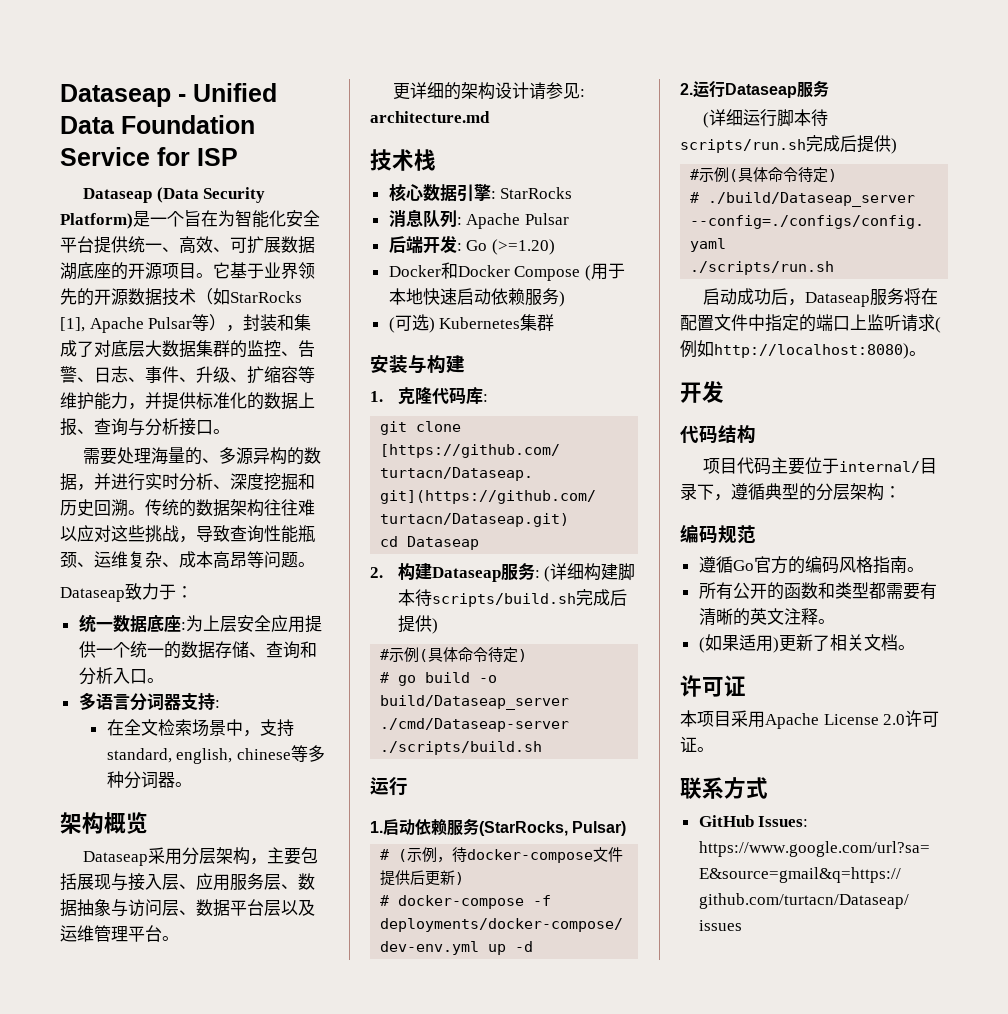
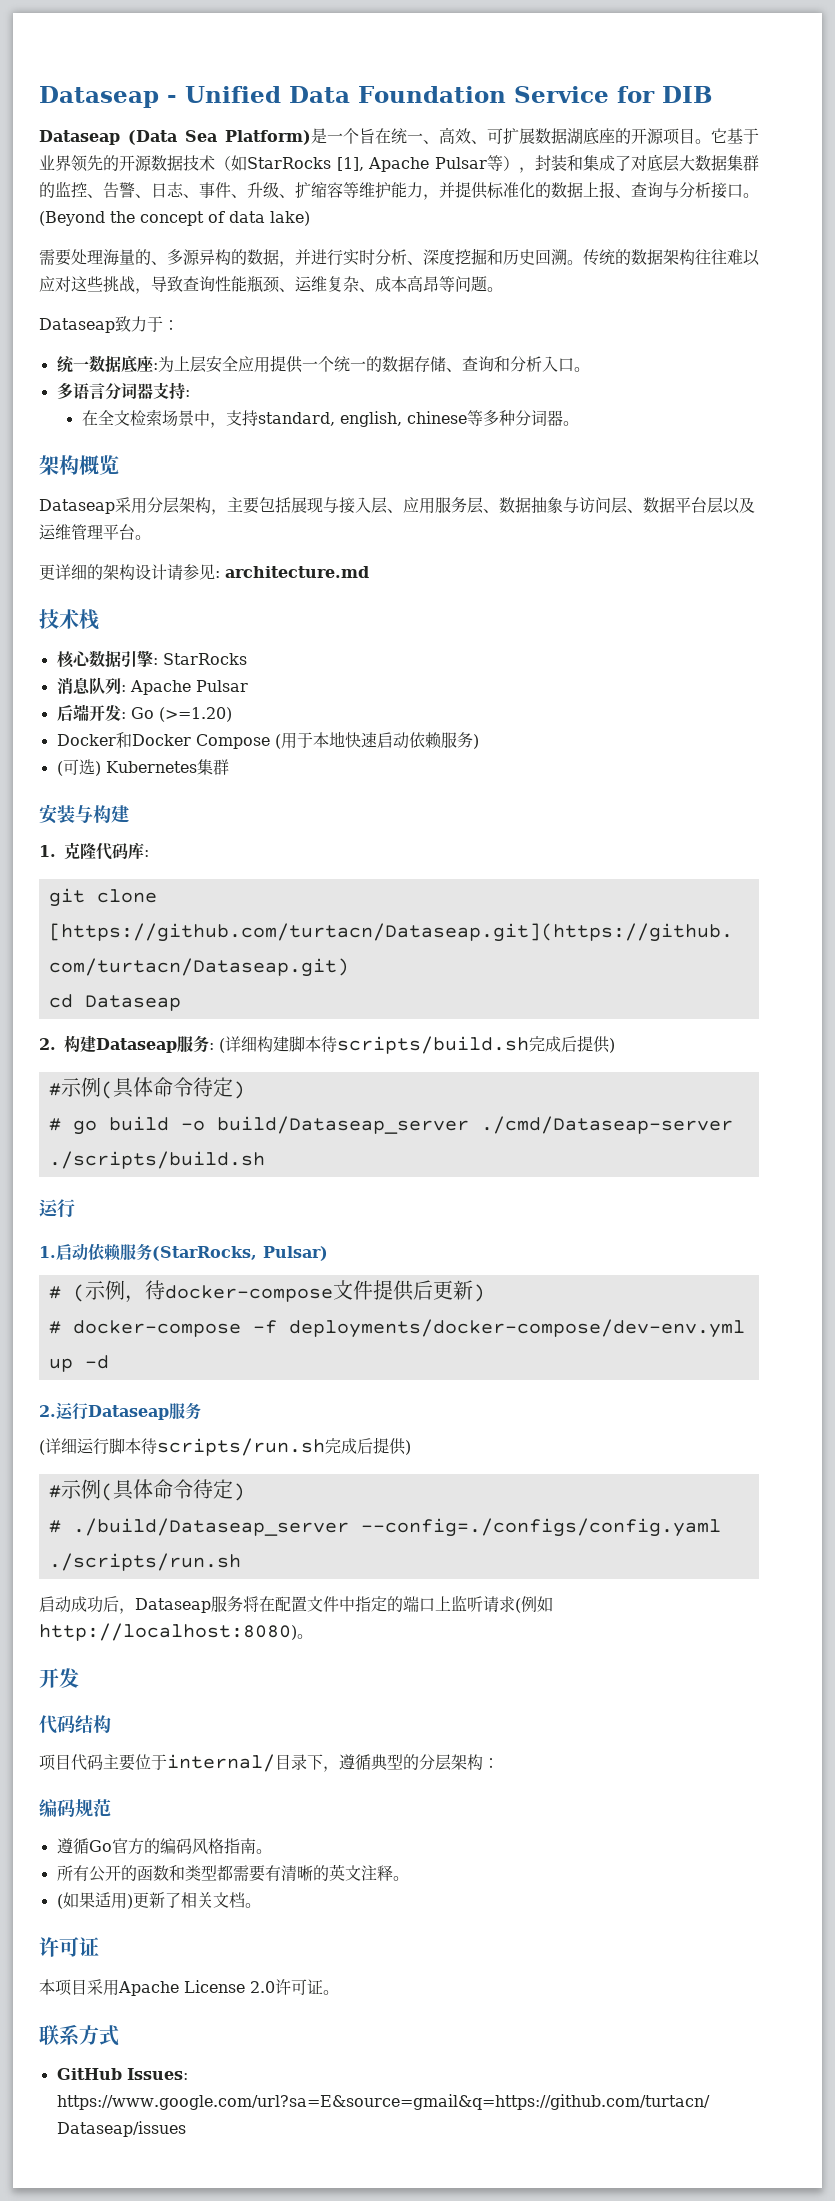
[197,148,238,166] ISP -> [661,86,712,103] DIB
[203,187,266,203] Security -> [185,130,217,142] Sea
[218,210,320,228] [60,236,128,254] 为智能化安全平台提供 -> (391, 136) none
(230, 431) none -> [39,211,310,226] (Beyond the concept of data lake)

